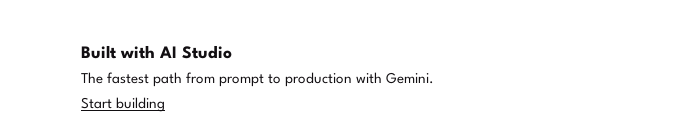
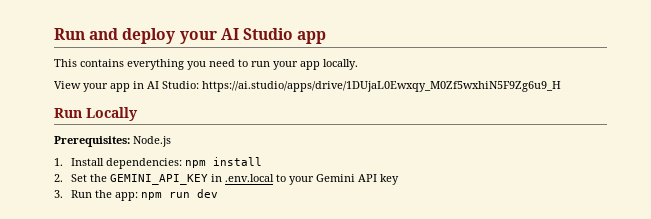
[81,45,232,59] [81,72,435,87] [81,97,166,112] Built with AI Studio // The fastest path from prompt to production with Gemini. // Start building -> [54,28,327,44] [54,59,358,70] [54,81,561,92] [54,107,138,121] [54,136,171,147] [54,157,263,169] [54,174,400,185] [54,189,219,201] Run and deploy your AI Studio app // This contains everything you need to run your app locally. // View your app in AI Studio: https://ai.studio/apps/drive/1DUjaL0Ewxqy_M0Zf5wxhiN5F9Zg6u9_H // Run Locally // Prerequisites: Node.js // 1. Install dependencies: npm install // 2. Set the GEMINI_API_KEY in .env.local to your Gemini API key // 3. Run the app: npm run dev

